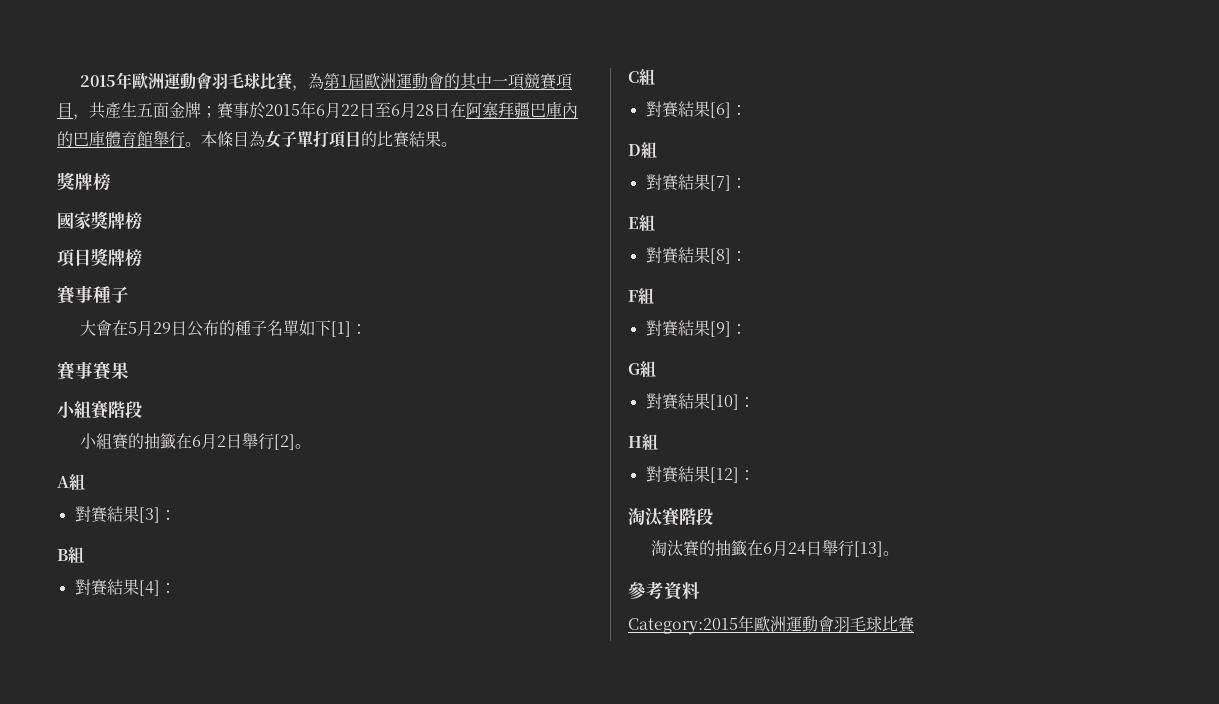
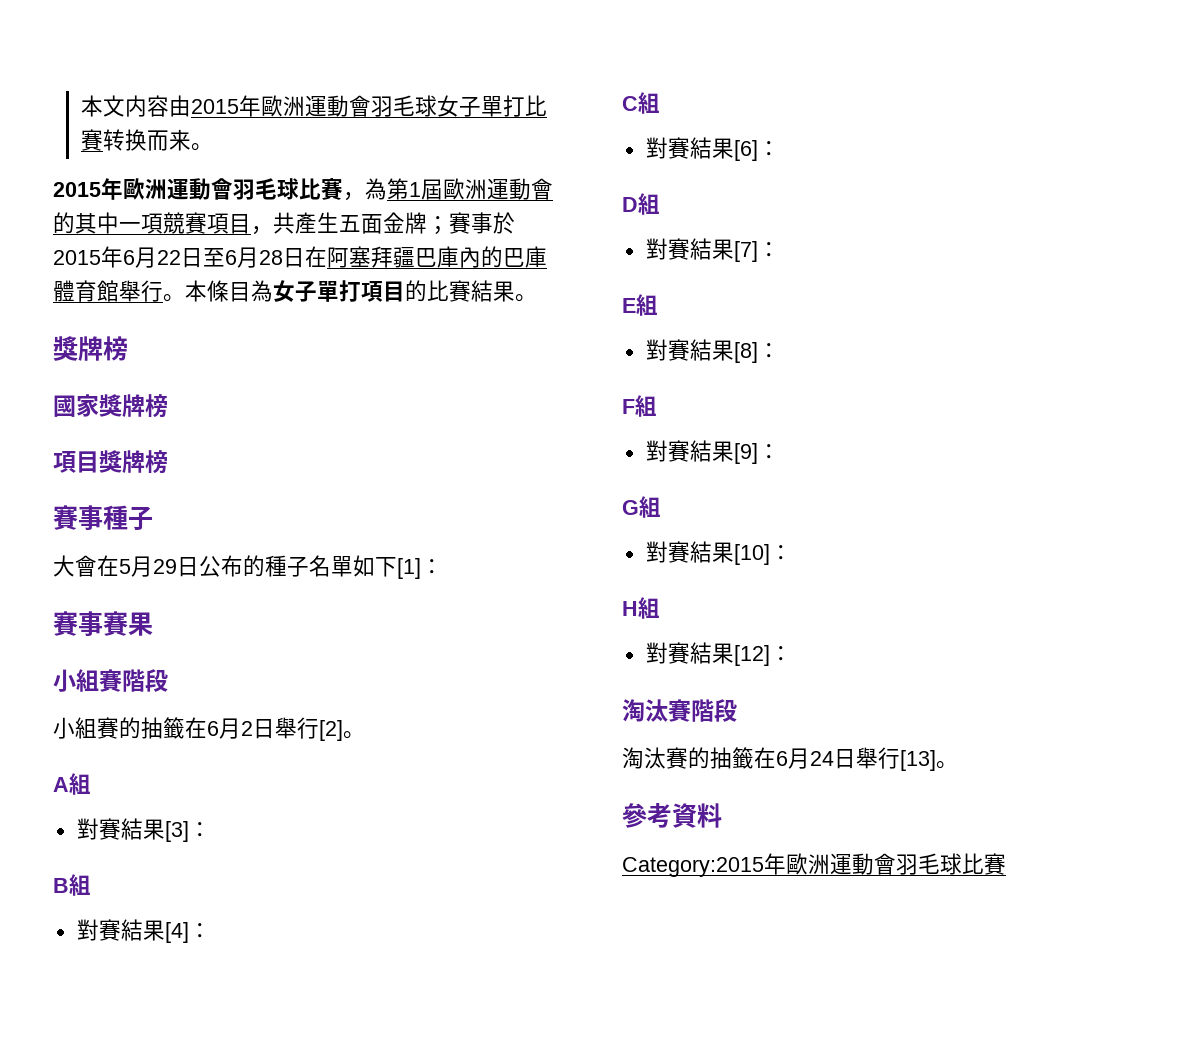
(79, 81) none -> [80,95,547,117] [80,129,213,151] 本文内容由2015年歐洲運動會羽毛球女子單打比賽转换而来。 //

